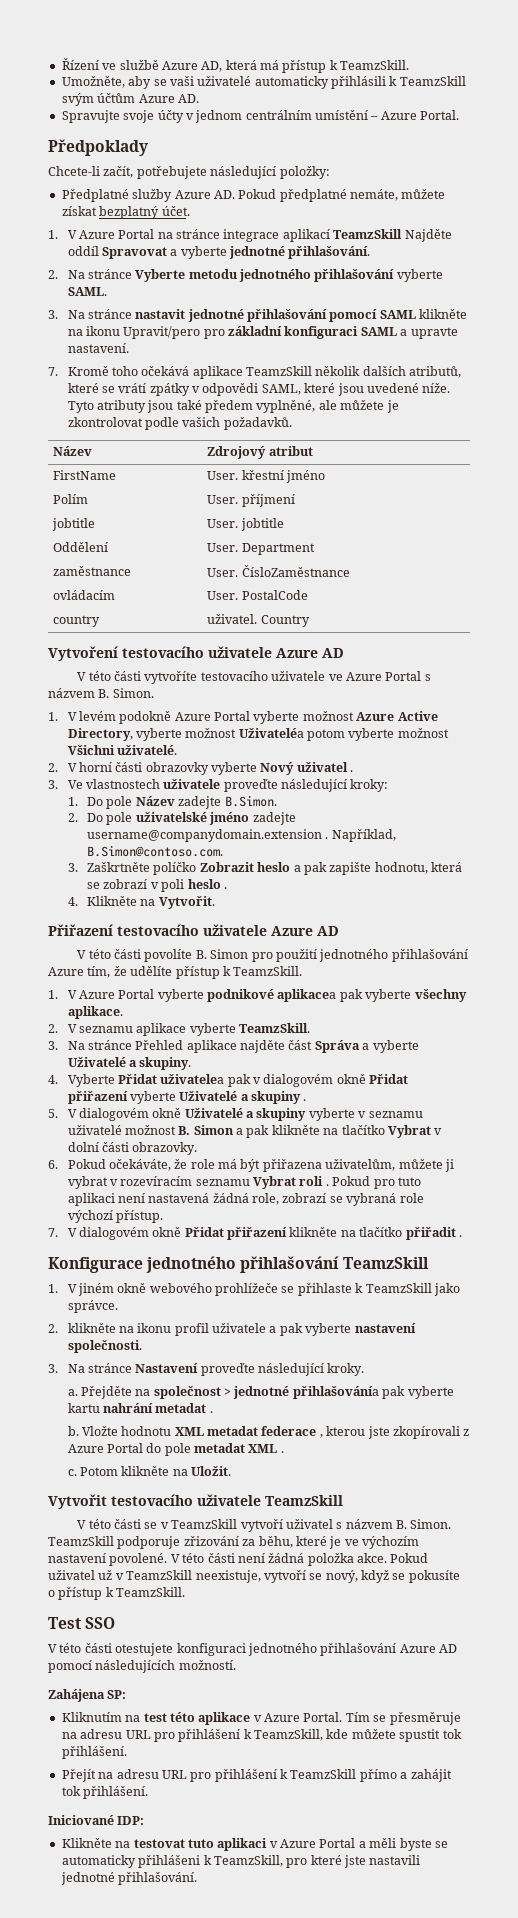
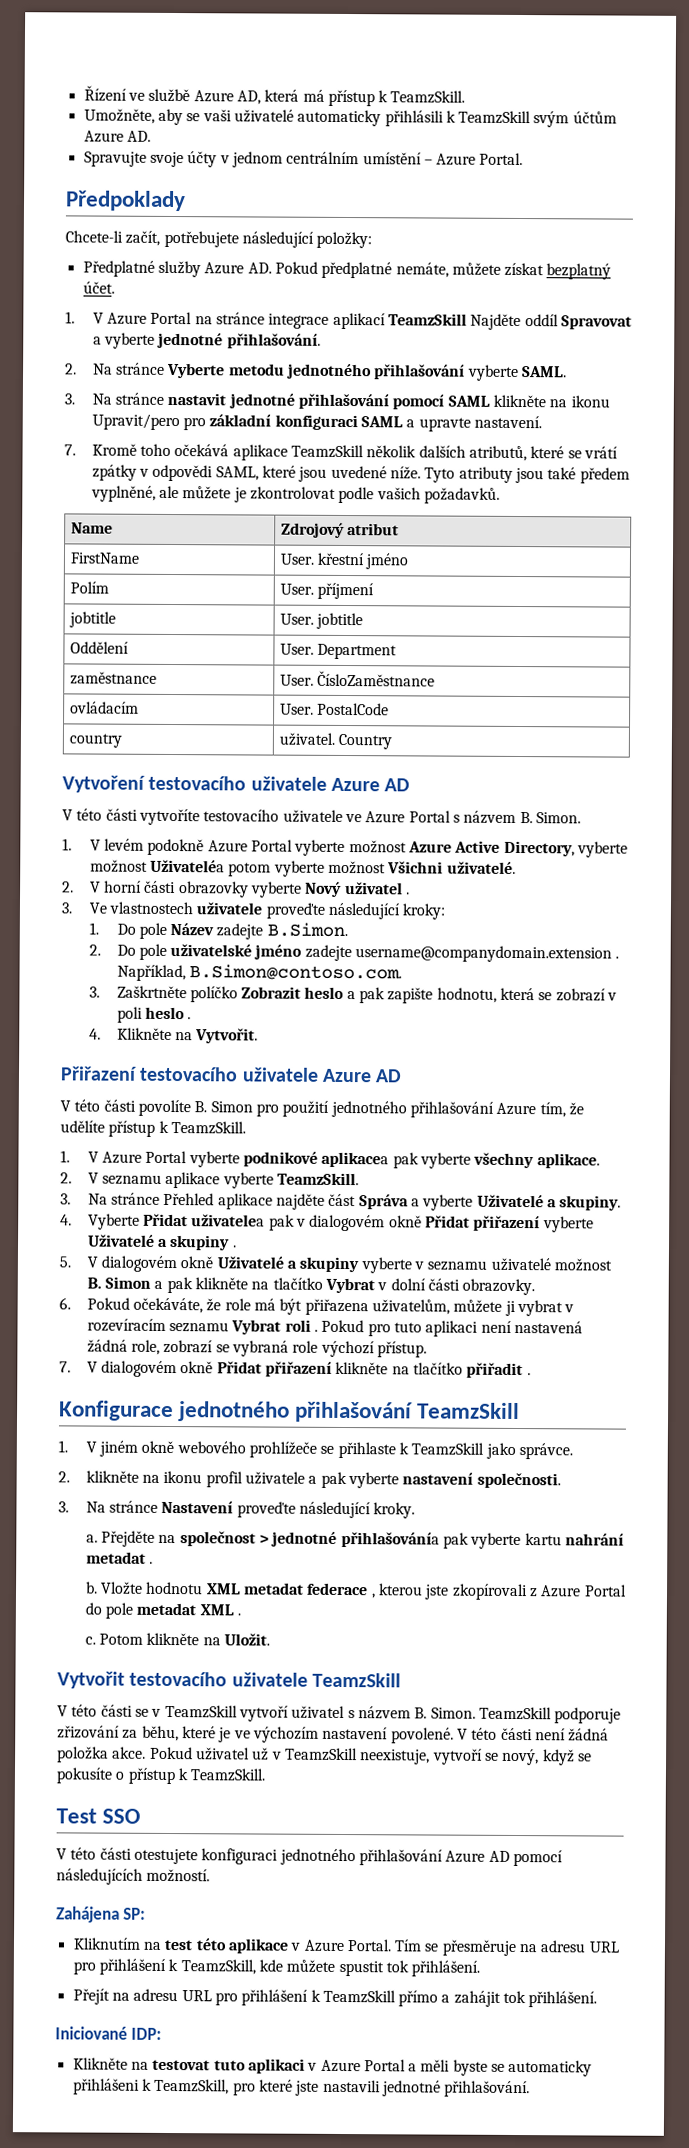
[53,446,93,456] Název -> [70,522,113,534] Name

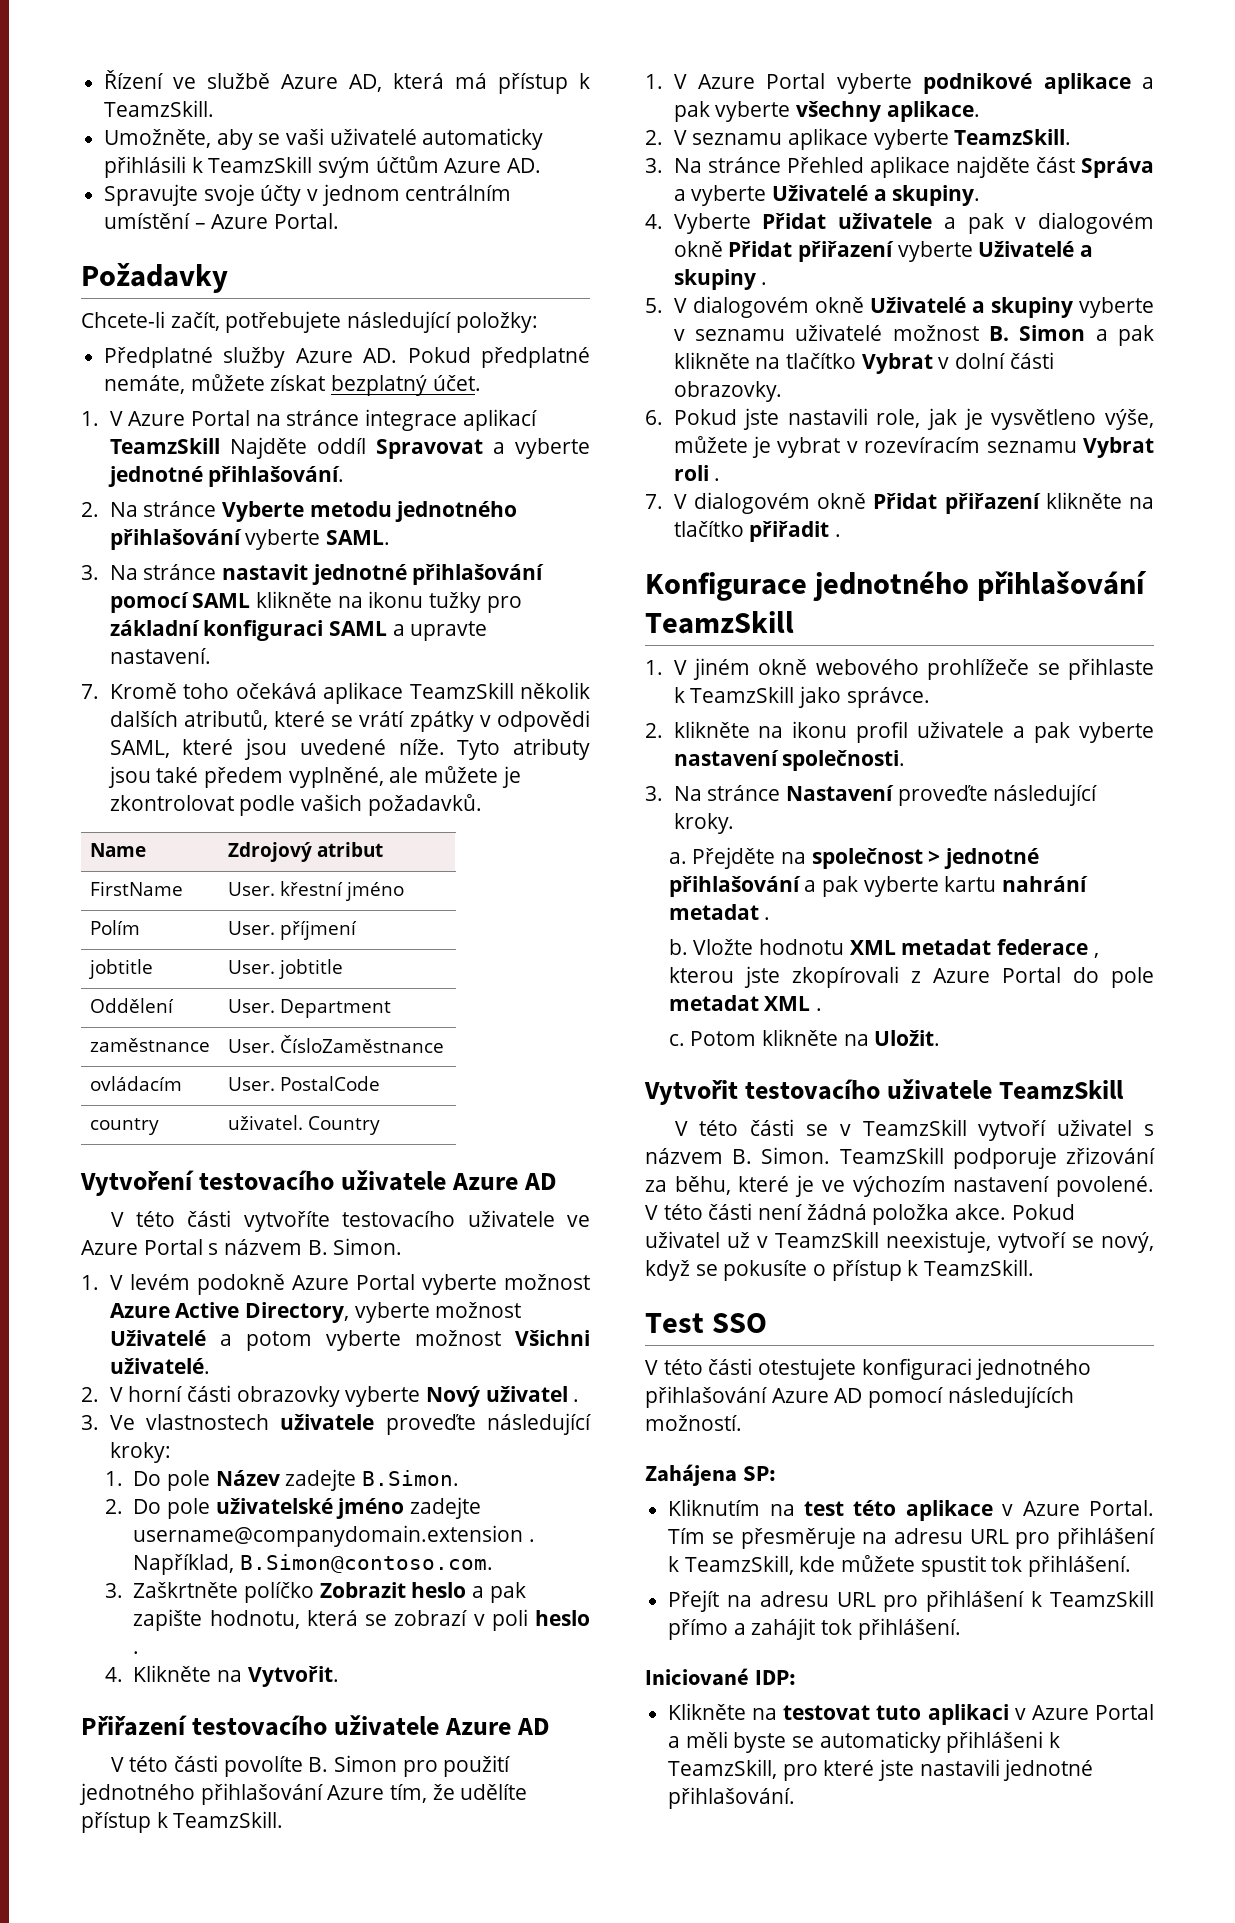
[65,190,186,212] Předpoklady -> [81,263,228,293] Požadavky
[91,413,180,431] Upravit/pero -> [428,592,481,613] tužky
[150,859,226,873] Uživateléa -> [109,1330,232,1346] Uživatelé a
[321,1151,390,1168] aplikacea -> [1043,73,1154,94] aplikace a
[191,1214,266,1227] uživatelea -> [838,213,956,229] uživatele a
[133,1297,516,1316] očekáváte, že role má být přiřazena uživatelům, můžete ji -> [743,408,1154,430] [673,436,771,458] jste nastavili role, jak je vysvětleno výše, můžete je
[321,1319,583,1337] [86,1339,427,1358] Pokud pro tuto aplikaci není nastavená žádná role, zobrazí se vybraná role výchozí přístup. -> (721, 479) none
[340,1531,440,1548] přihlašovánía -> [668,876,817,897] přihlašování a

